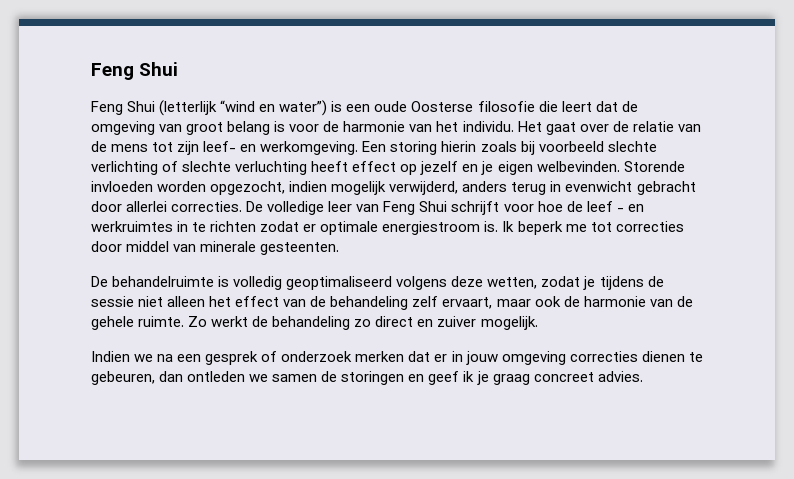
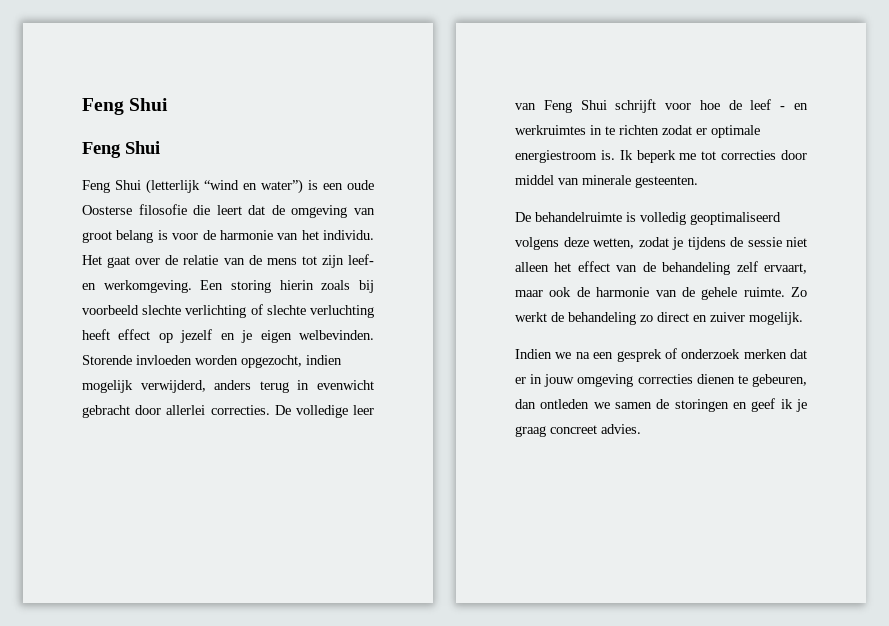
[91,62,179,80] [91,101,156,115] Feng Shui // Feng Shui -> [82,98,169,115] [82,141,160,158] [82,180,141,193] Feng Shui // Feng Shui // Feng Shui

